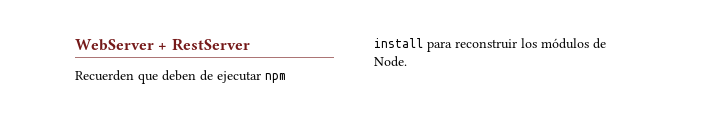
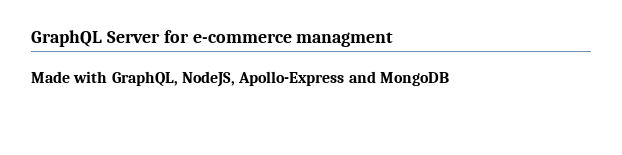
[75,38,250,51] [75,70,286,84] [374,38,606,52] [374,56,407,67] WebServer + RestServer // Recuerden que deben de ejecutar npm install para reconstruir los módulos de Node. -> [31,30,394,47] [31,71,449,87] GraphQL Server for e-commerce managment // Made with GraphQL, NodeJS, Apollo-Express and MongoDB

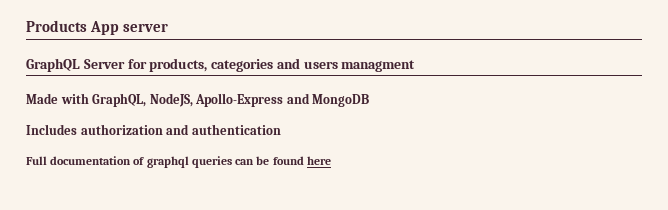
[31,30,292,47] GraphQL Server for e-commerce -> [26,20,169,35] [26,58,338,72] Products App server // GraphQL Server for products, categories and users
(449, 79) none -> [26,124,281,135] [26,156,331,168] // Includes authorization and authentication // Full documentation of graphql queries can be found here

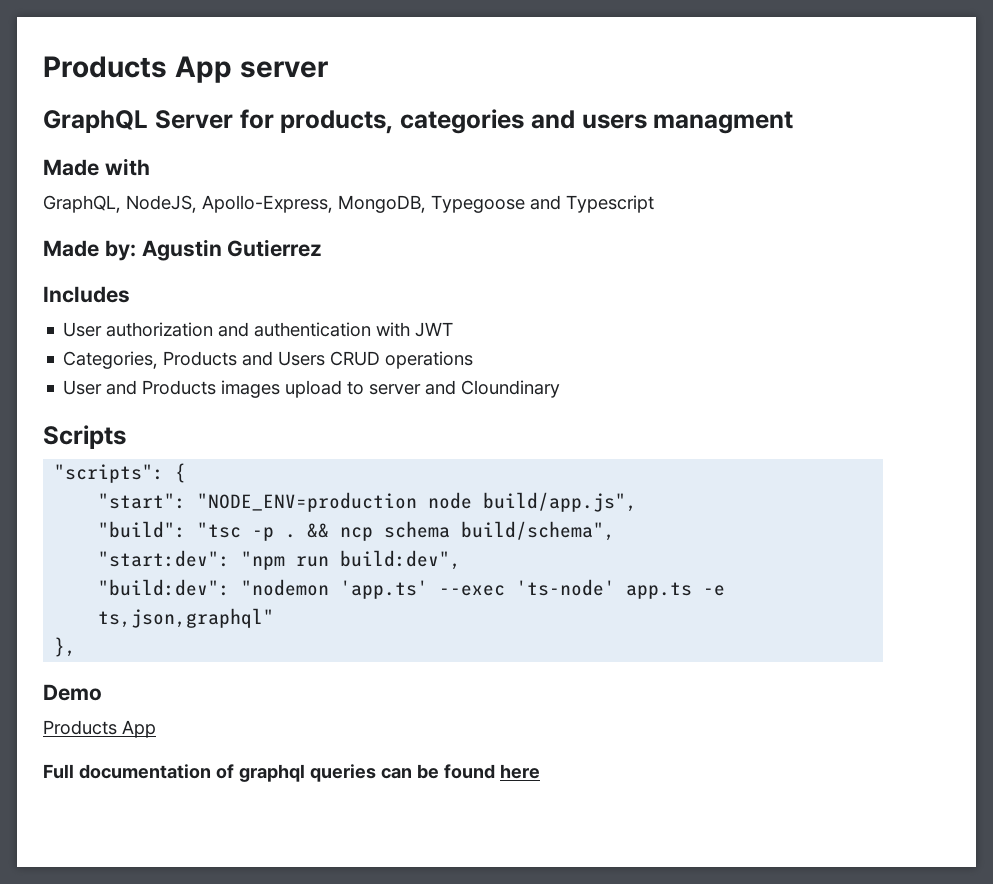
(89, 98) none -> (150, 167) //
[195,93,370,107] Apollo-Express and MongoDB -> [202,195,654,213] [43,239,323,261] Apollo-Express, MongoDB, Typegoose and Typescript // Made by: Agustin Gutierrez
(77, 129) none -> [63,322,103,337] // User
(281, 129) none -> [376,322,454,337] [63,351,474,369] [63,380,561,398] [43,425,126,449] [54,463,187,483] [98,492,638,512] [98,521,616,541] [98,550,462,570] [98,579,726,599] [98,608,275,628] [54,637,77,657] [43,684,102,701] [43,720,156,738] with JWT // Categories, Products and Users CRUD operations // User and Products images upload to server and Cloundinary // Scripts // "scripts": { // "start": "NODE_ENV=production node build/app.js", // "build": "tsc -p . && ncp schema build/schema", // "start:dev": "npm run build:dev", // "build:dev": "nodemon 'app.ts' --exec 'ts-node' app.ts -e ts,json,graphql" // }, // Demo // Products App

